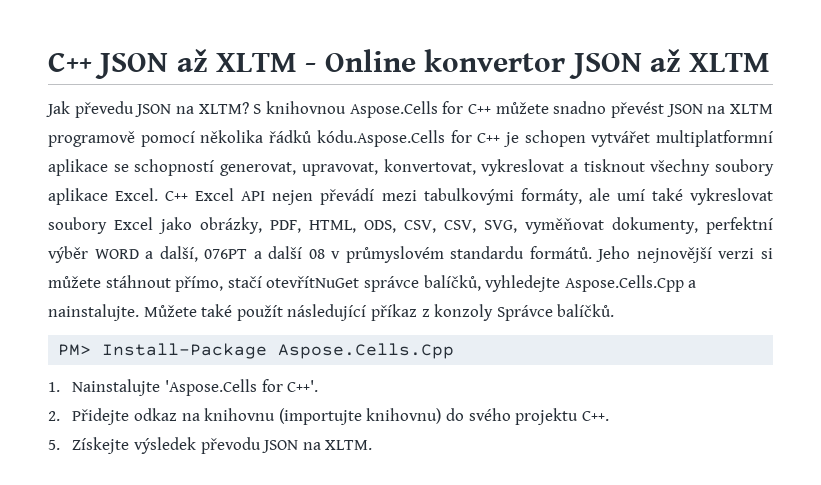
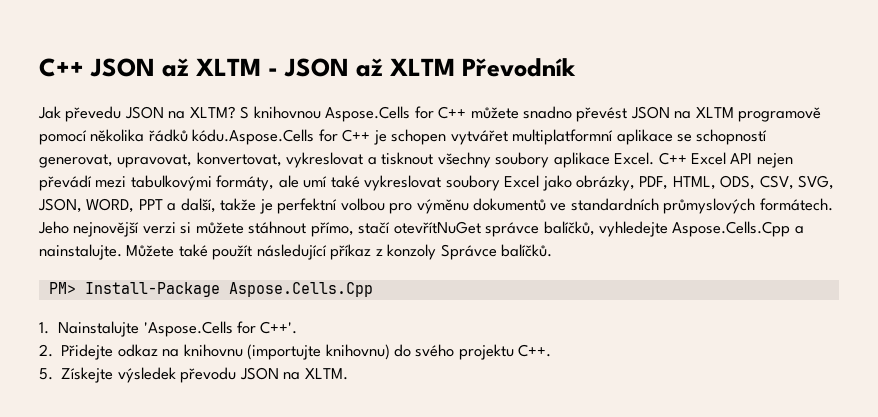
[324,49,771,79] Online konvertor JSON až XLTM -> [284,58,577,77] JSON až XLTM Převodník
[444,217,774,234] [48,246,592,263] CSV, SVG, vyměňovat dokumenty, perfektní výběr WORD a další, 076PT a další 08 v průmyslovém standardu formátů. -> [798,175,835,190] [38,198,833,214] SVG, JSON, WORD, PPT a další, takže je perfektní volbou pro výměnu dokumentů ve standardních průmyslových formátech.

